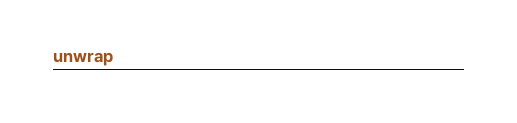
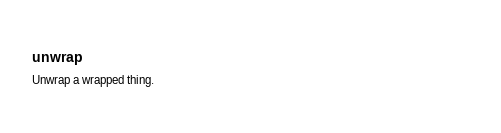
(113, 59) none -> [32,75,155,87] // Unwrap a wrapped thing.

